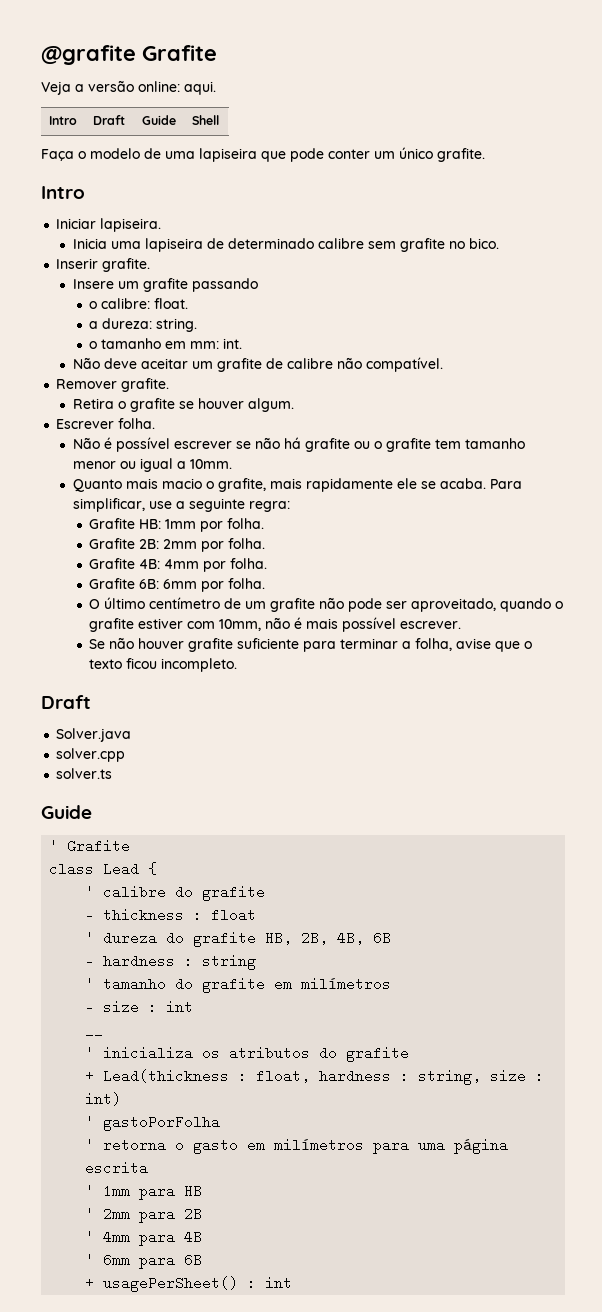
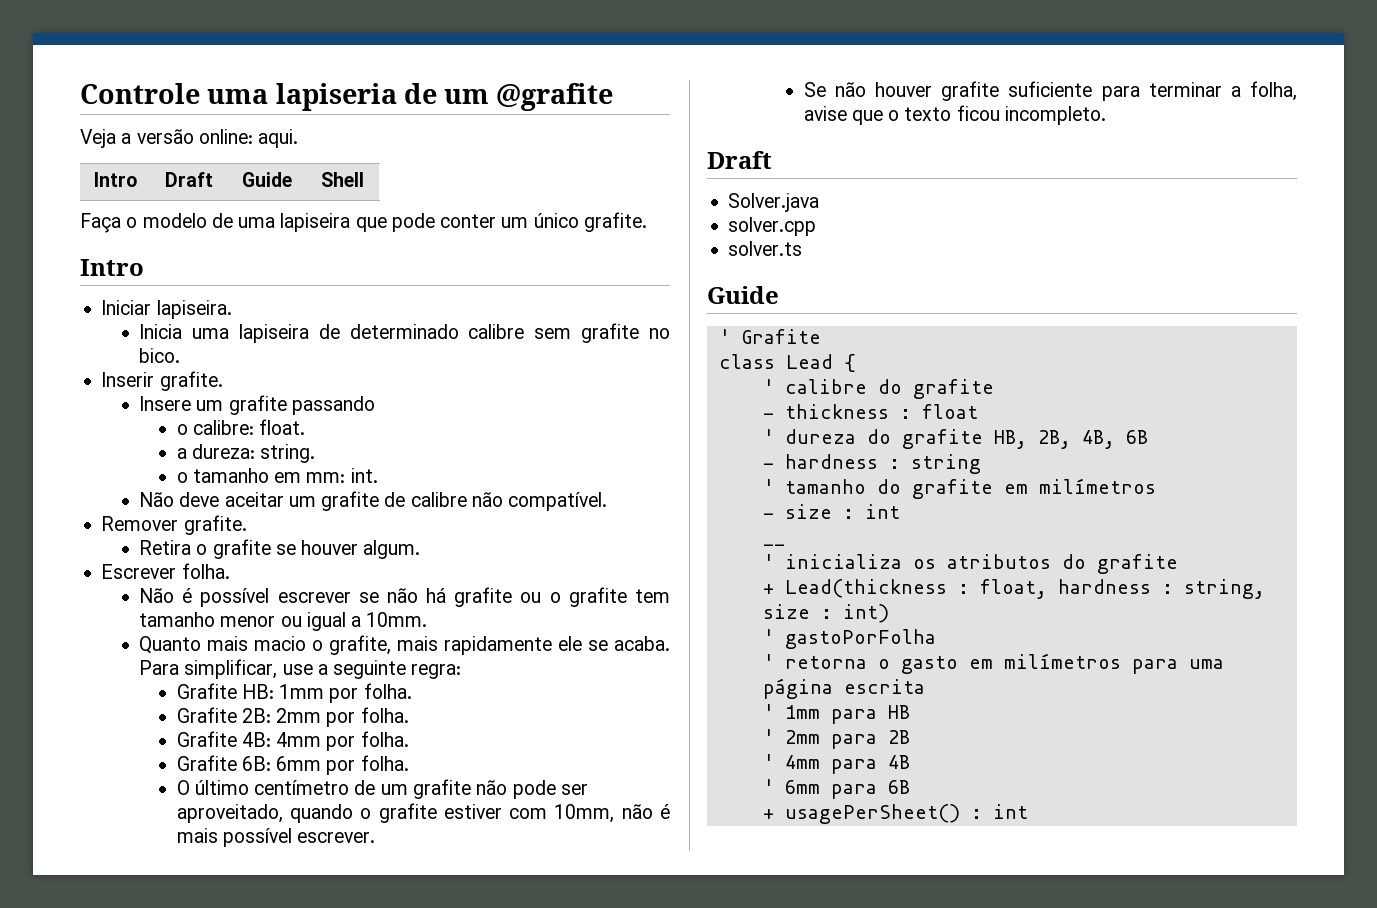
(41, 55) none -> [80,83,490,111] Controle uma lapiseria de um
[142,45,217,61] Grafite -> (614, 97) none

